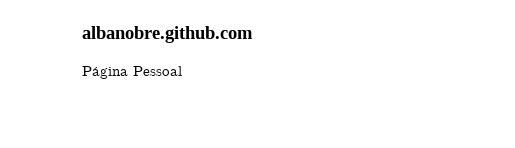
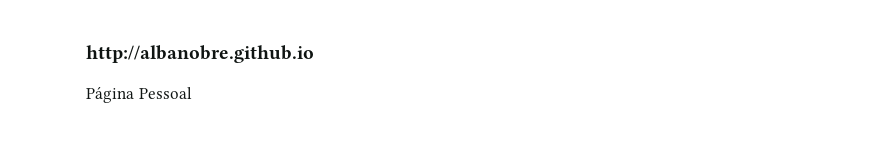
[82,26,253,43] albanobre.github.com -> [86,45,314,63] http://albanobre.github.io

